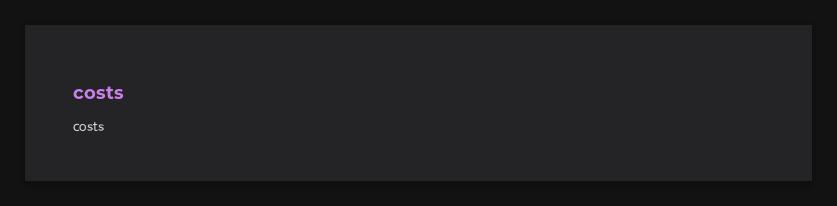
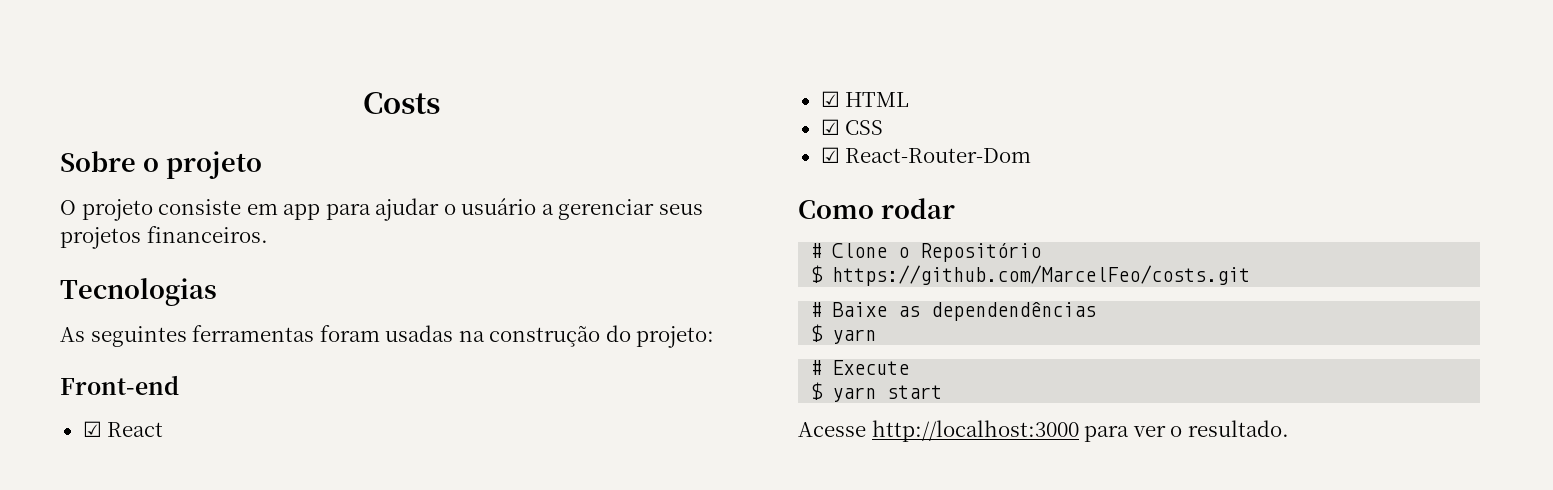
[73,86,124,99] [73,122,104,132] costs // costs -> [362,92,440,114] [60,151,262,179] [60,198,703,221] [60,226,268,249] [60,278,217,306] [60,325,715,348] [60,375,179,395] [82,421,164,437] [820,91,910,107] [820,119,884,135] [820,147,1032,163] [798,198,955,219] [810,243,1042,262] [810,265,1251,286] [810,302,1097,321] [810,324,877,344] [810,360,910,375] [810,382,943,402] [798,420,1289,442] Costs // Sobre o projeto // O projeto consiste em app para ajudar o usuário a gerenciar seus projetos financeiros. // Tecnologias // As seguintes ferramentas foram usadas na construção do projeto: // Front-end // ☑ React // ☑ HTML // ☑ CSS // ☑ React-Router-Dom // Como rodar // # Clone o Repositório // $ https://github.com/MarcelFeo/costs.git // # Baixe as dependendências // $ yarn // # Execute // $ yarn start // Acesse http://localhost:3000 para ver o resultado.

